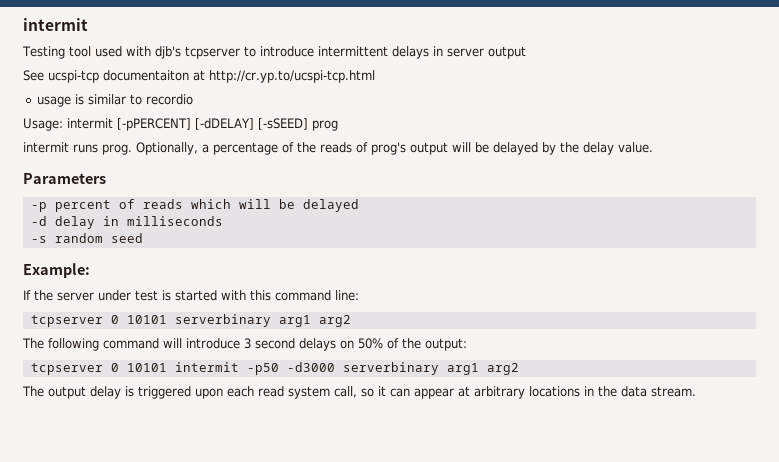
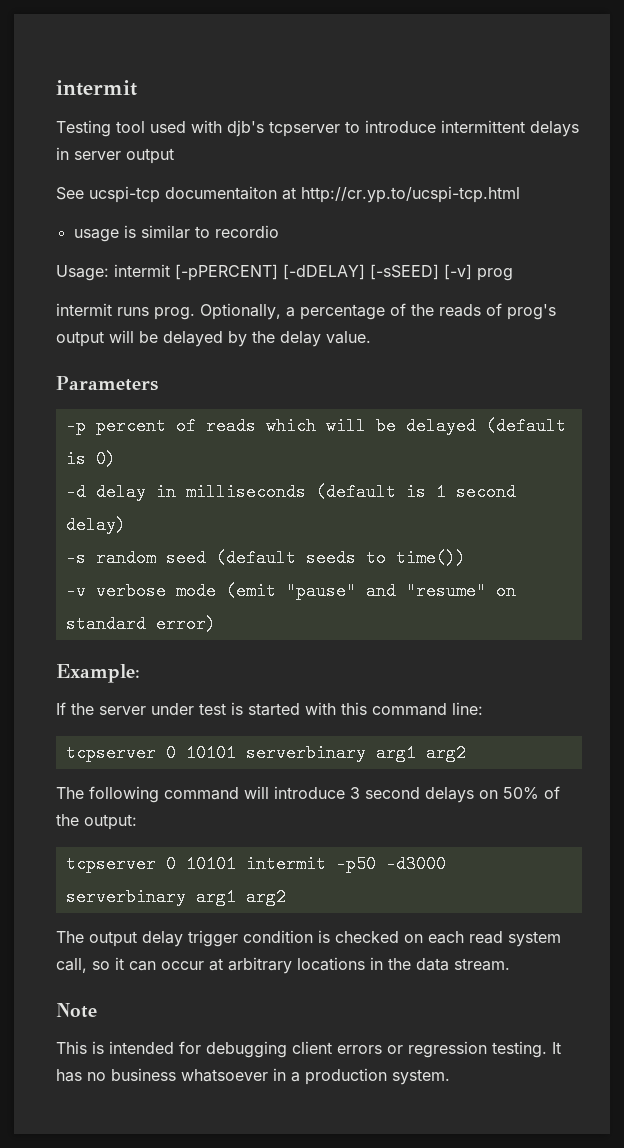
(308, 124) none -> [444,264,472,280] [-v]
(359, 205) none -> [485,417,566,435] [65,450,116,468] (default is 0)
[30,233,143,243] // -s random seed -> [315,483,516,501] [65,516,126,534] [65,549,466,567] [65,582,516,600] [65,615,216,633] (default is 1 second delay) // -s random seed (default seeds to time()) // -v verbose mode (emit "pause" and "resume" on standard error)
[125,386,223,399] is triggered upon -> [188,930,423,947] trigger condition is checked on
[414,388,454,399] appear -> [161,961,204,970] occur
(696, 391) none -> [56,1003,97,1018] [56,1041,561,1058] [56,1068,450,1085] // Note // This is intended for debugging client errors or regression testing. It has no business whatsoever in a production system.

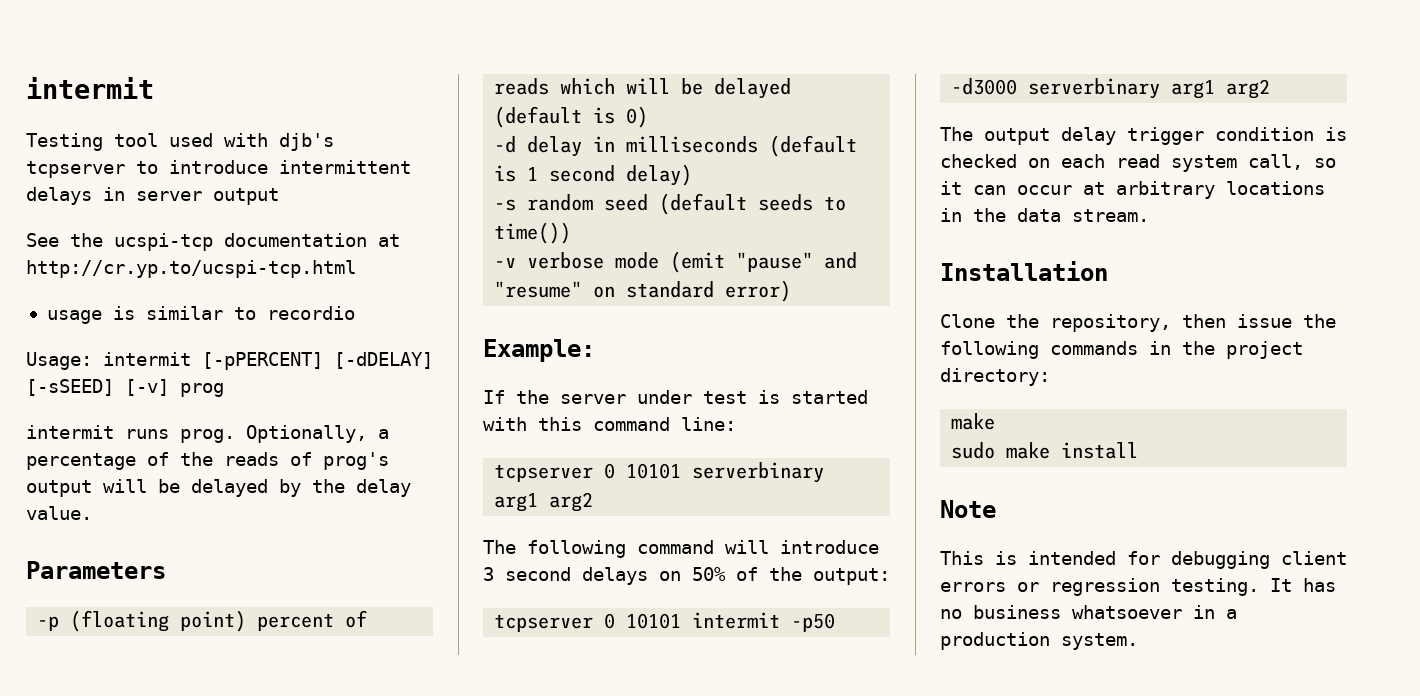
[89,186,277,203] ucspi-tcp documentaiton -> [70,233,367,251] the ucspi-tcp documentation
(86, 426) none -> [70,610,247,632] (floating point)
(510, 964) none -> [940,261,1108,281] [940,314,1336,332] [940,341,1303,359] [940,368,1050,386] [951,413,996,430] [951,442,1139,459] // Installation // Clone the repository, then issue the following commands in the project directory: // make // sudo make install

